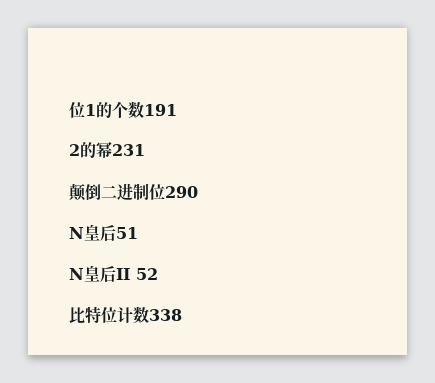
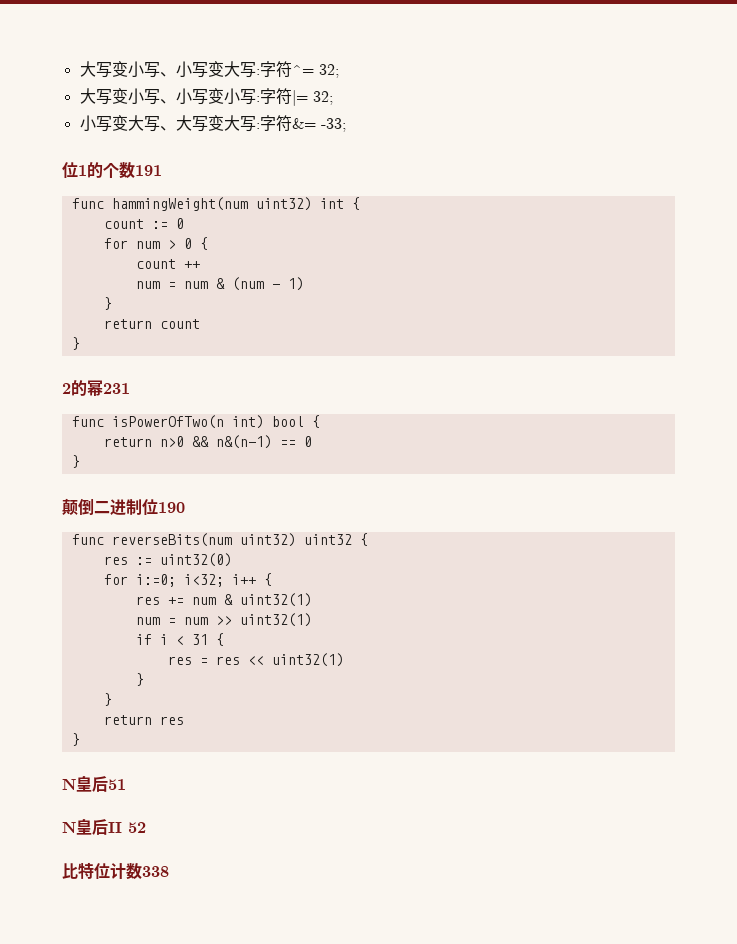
[69,101,177,119] [69,142,145,158] [69,183,198,201] 位1的个数191 // 2的幂231 // 颠倒二进制位290 -> [79,61,339,78] [79,88,333,106] [79,115,346,132] [62,162,162,179] [71,197,360,211] [103,218,184,229] [103,237,208,250] [135,259,200,269] [135,277,304,291] [103,297,112,310] [103,319,200,329] [71,337,80,350] [62,380,130,396] [71,415,320,429] [103,435,312,449] [71,455,80,468] [62,498,185,516] [71,533,368,547] [103,553,232,567] [103,573,272,587] [135,593,312,607] [135,613,312,627] [135,633,224,646] [167,653,344,667] [135,673,144,686] [103,693,112,706] [103,715,184,725] [71,733,80,746] 大写变小写、小写变大写:字符^= 32; // 大写变小写、小写变小写:字符|= 32; // 小写变大写、大写变大写:字符&= -33; // 位1的个数191 // func hammingWeight(num uint32) int { // count := 0 // for num > 0 { // count ++ // num = num & (num - 1) // } // return count // } // 2的幂231 // func isPowerOfTwo(n int) bool { // return n>0 && n&(n-1) == 0 // } // 颠倒二进制位190 // func reverseBits(num uint32) uint32 { // res := uint32(0) // for i:=0; i<32; i++ { // res += num & uint32(1) // num = num >> uint32(1) // if i < 31 { // res = res << uint32(1) // } // } // return res // }

